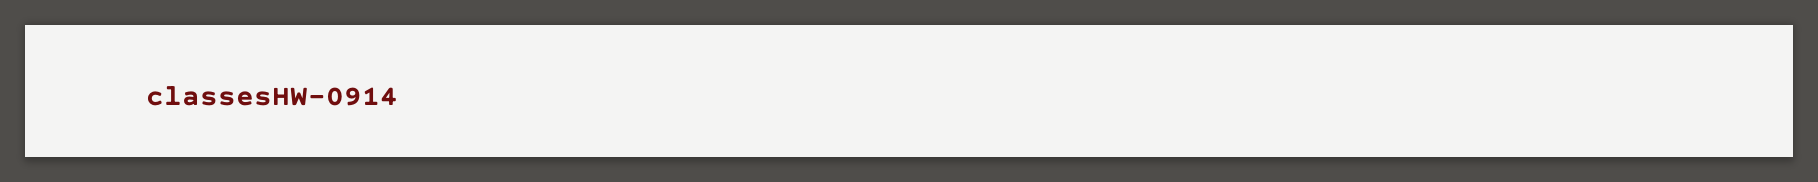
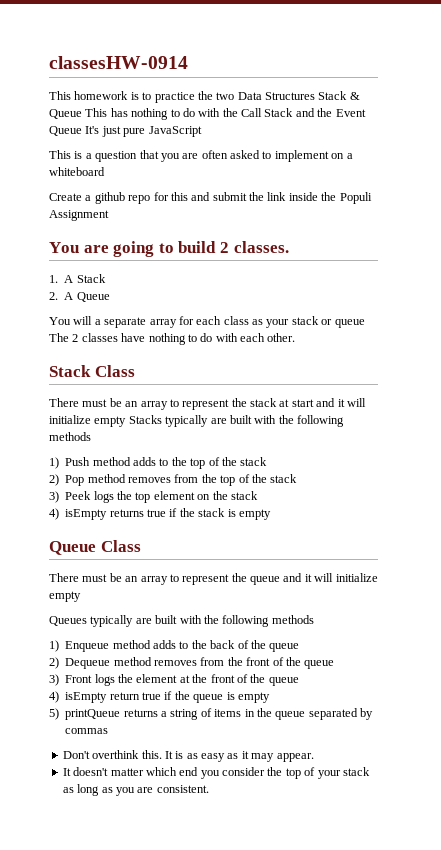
(398, 96) none -> [49,91,360,103] [49,108,366,120] [49,126,202,137] [49,150,353,162] [49,167,105,176] [49,192,372,204] [49,210,109,221] [49,241,289,257] [49,274,106,283] [49,292,110,302] [49,316,365,328] [49,333,296,345] [49,365,135,377] [49,398,366,410] [49,415,344,427] [49,432,91,441] [49,457,268,469] [49,474,298,486] [49,491,258,503] [49,508,271,520] [49,540,141,555] [49,573,378,585] [49,591,81,602] [49,615,314,627] [49,640,300,652] [49,657,335,669] [49,674,299,686] [49,691,270,703] [49,708,373,720] [65,728,109,734] [62,750,314,762] [62,767,370,779] [62,784,209,796] // This homework is to practice the two Data Structures Stack & Queue This has nothing to do with the Call Stack and the Event Queue It's just pure JavaScript // This is a question that you are often asked to implement on a whiteboard // Create a github repo for this and submit the link inside the Populi Assignment // You are going to build 2 classes. // 1. A Stack // 2. A Queue // You will a separate array for each class as your stack or queue The 2 classes have nothing to do with each other. // Stack Class // There must be an array to represent the stack at start and it will initialize empty Stacks typically are built with the following methods // 1) Push method adds to the top of the stack // 2) Pop method removes from the top of the stack // 3) Peek logs the top element on the stack // 4) isEmpty returns true if the stack is empty // Queue Class // There must be an array to represent the queue and it will initialize empty // Queues typically are built with the following methods // 1) Enqueue method adds to the back of the queue // 2) Dequeue method removes from the front of the queue // 3) Front logs the element at the front of the queue // 4) isEmpty return true if the queue is empty // 5) printQueue returns a string of items in the queue separated by commas // Don't overthink this. It is as easy as it may appear. // It doesn't matter which end you consider the top of your stack as long as you are consistent.

